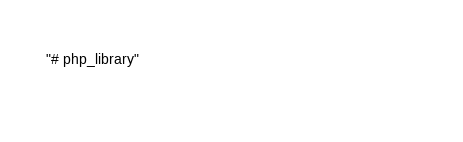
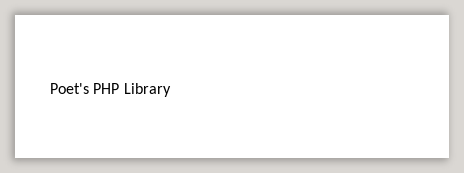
[46,53,139,67] "# php_library" -> [50,83,171,97] Poet's PHP Library

